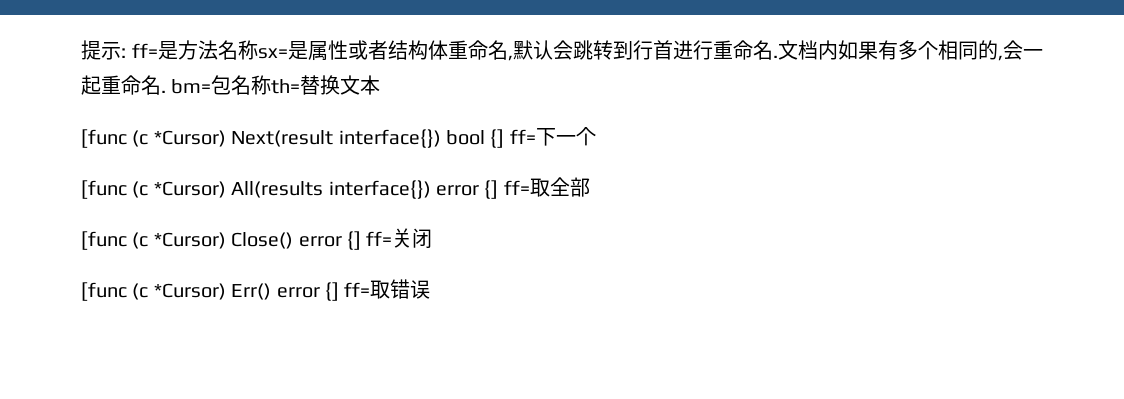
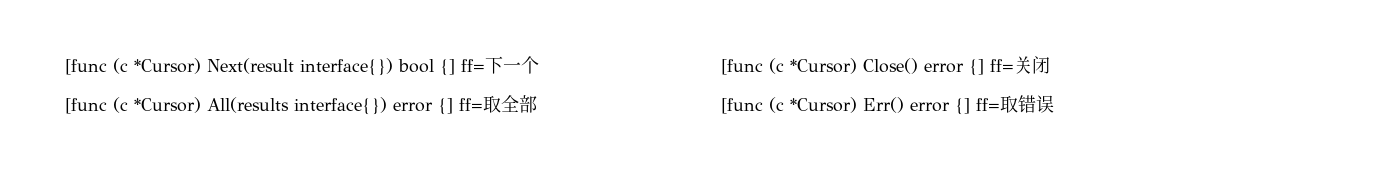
[81,40,1043,61] [81,75,381,95] 提示: ff=是方法名称sx=是属性或者结构体重命名,默认会跳转到行首进行重命名.文档内如果有多个相同的,会一起重命名. bm=包名称th=替换文本 // -> (65, 67) none

